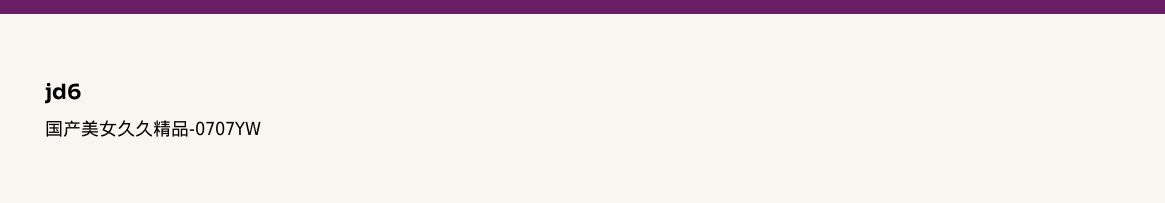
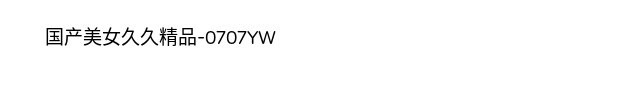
[45,82,81,104] jd6 // -> (45, 37) none

